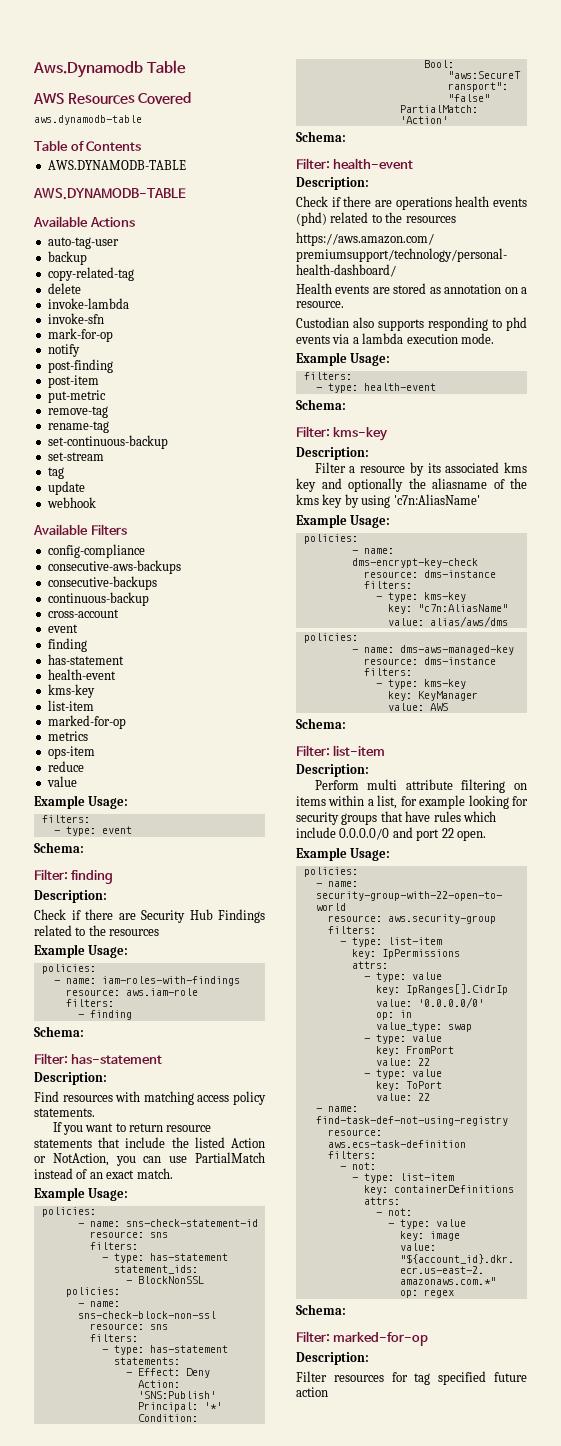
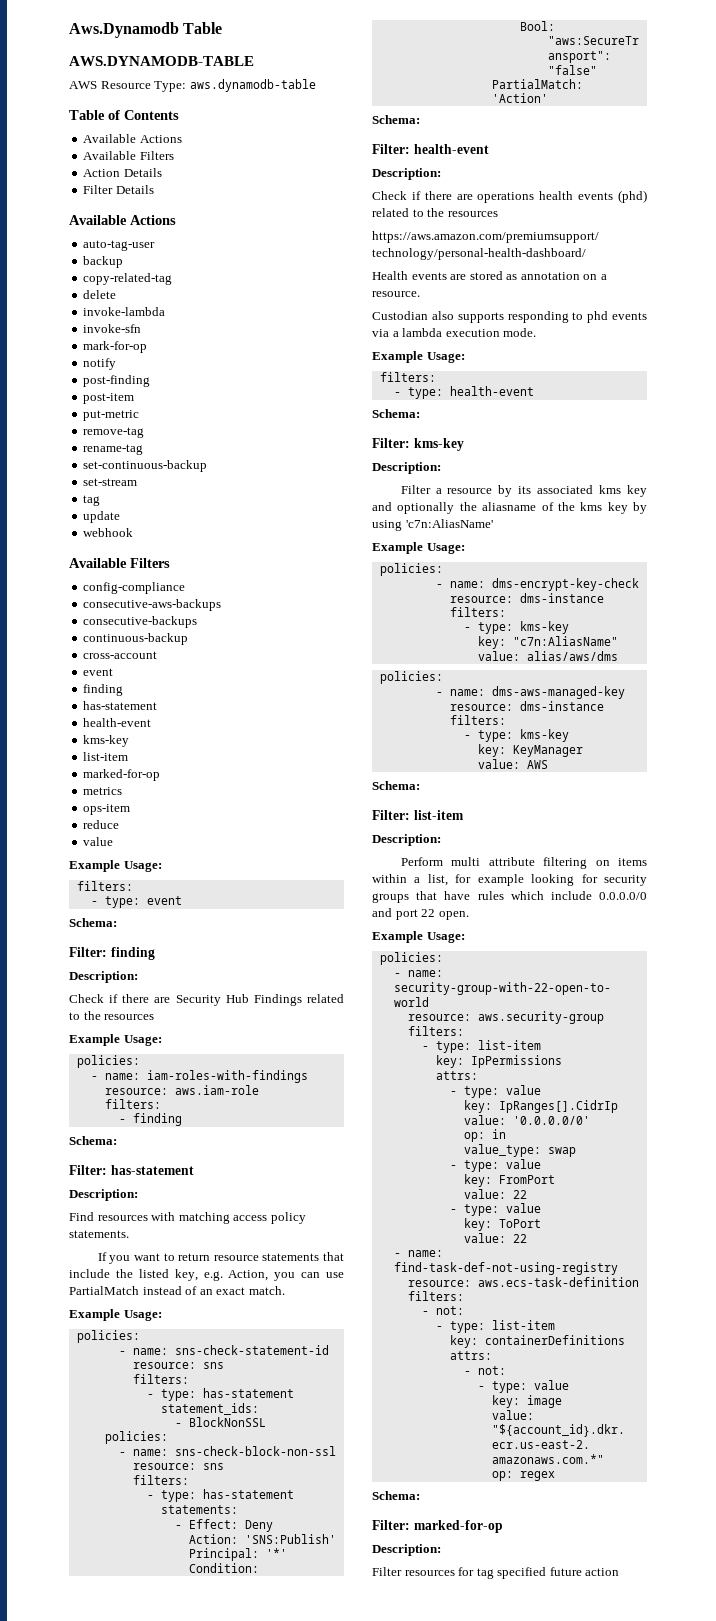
[33,92,192,104] // AWS Resources Covered // -> [69,56,254,66] [69,81,187,92] // AWS.DYNAMODB-TABLE // AWS Resource Type:
[47,160,186,170] [33,188,186,200] AWS.DYNAMODB-TABLE // AWS.DYNAMODB-TABLE -> [83,134,182,143] [83,151,174,160] [83,168,162,177] [83,185,154,194] Available Actions // Available Filters // Action Details // Filter Details
[230,1138,265,1148] [34,1153,109,1166] Action or NotAction, -> [174,1269,269,1281] key, e.g. Action,

